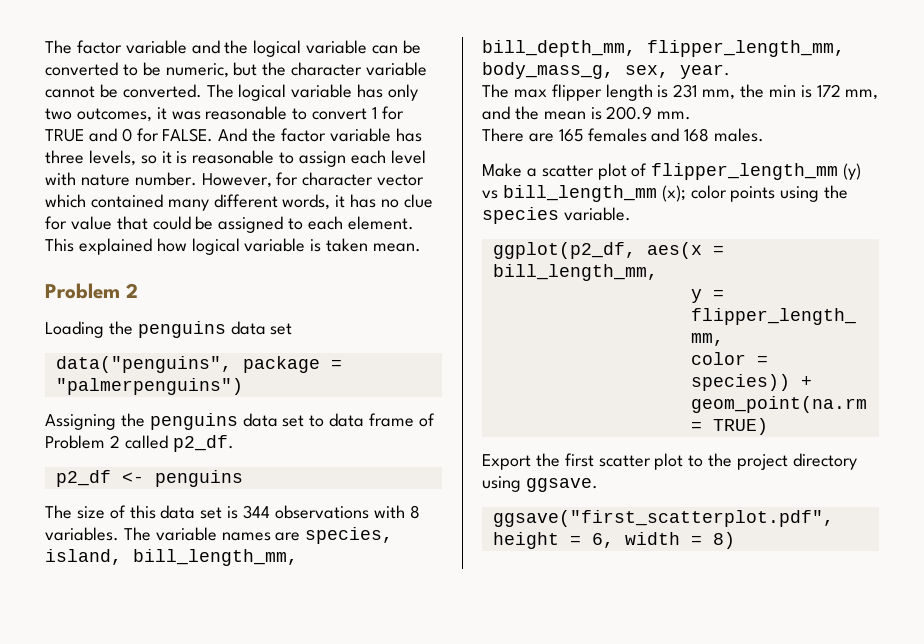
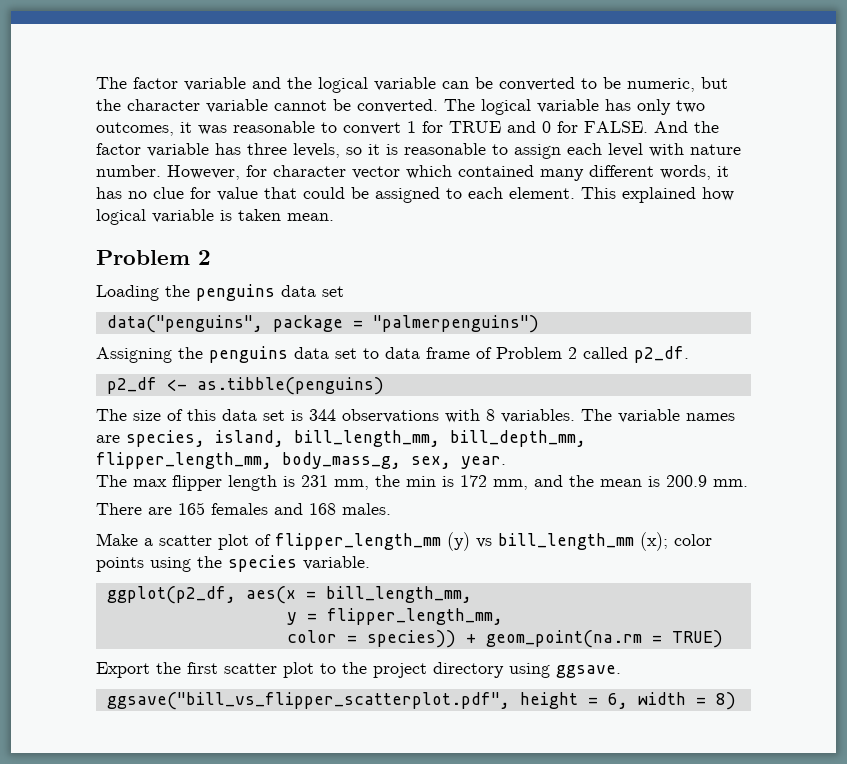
[154,470,243,487] penguins -> [196,377,384,395] as.tibble(penguins)
[492,510,834,527] ggsave("first_scatterplot.pdf", -> [106,692,510,710] ggsave("bill_vs_flipper_scatterplot.pdf",

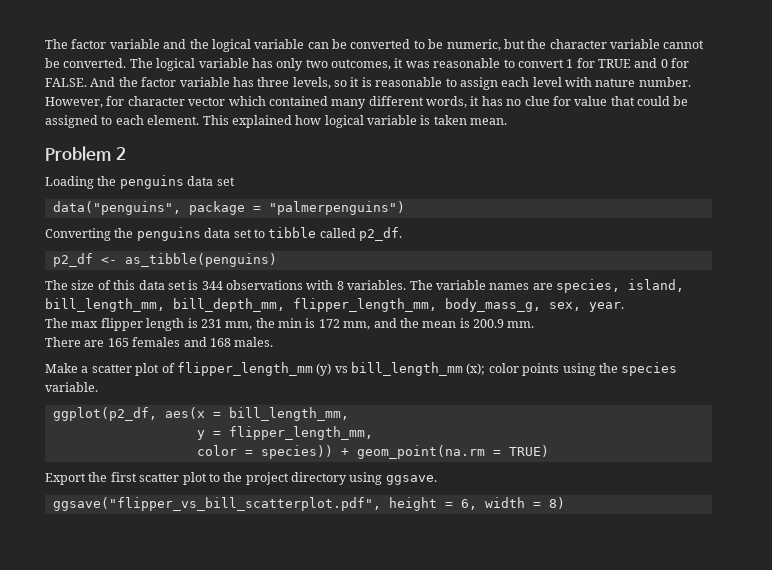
[96,347,172,363] Assigning -> [45,228,111,241] Converting
[385,347,577,359] data frame of Problem 2 -> [268,227,317,238] tibble
[196,377,384,395] as.tibble(penguins) -> [124,253,277,267] as_tibble(penguins)
[106,692,510,710] ggsave("bill_vs_flipper_scatterplot.pdf", -> [52,497,381,511] ggsave("flipper_vs_bill_scatterplot.pdf",

